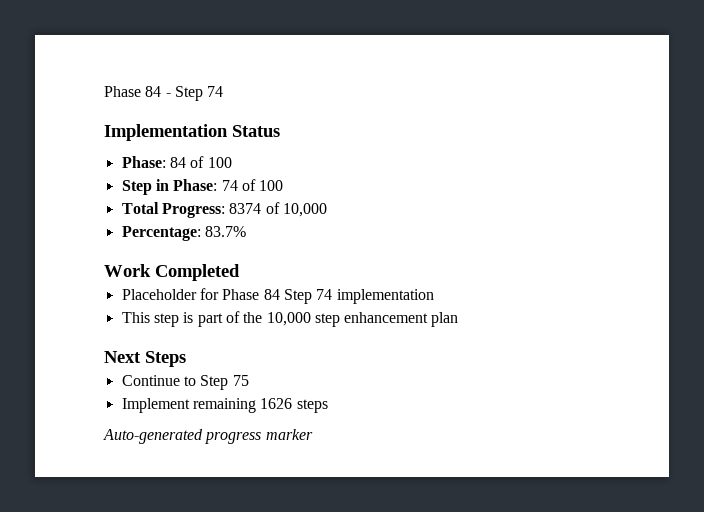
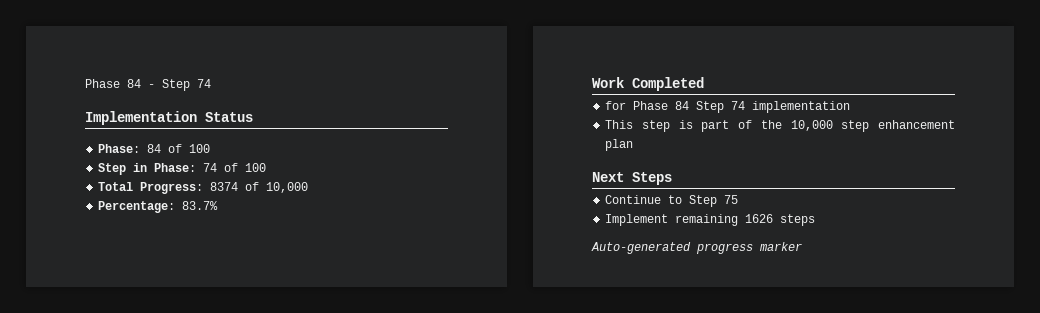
[121,289,197,300] Placeholder -> (704, 84) none

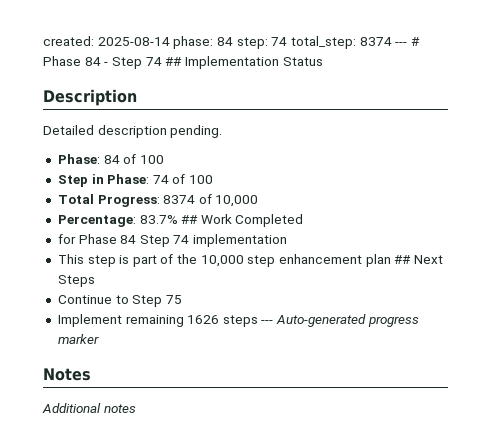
(85, 83) none -> [43,36,420,49] created: 2025-08-14 phase: 84 step: 74 total_step: 8374 --- #
(211, 83) // -> [165,57,183,66] ##
(253, 117) none -> [43,89,137,106] [43,125,223,138] // Description // Detailed description pending.
(219, 205) // -> [181,215,199,224] ##
(634, 145) // -> [394,255,412,264] ##
(816, 220) // -> [261,320,274,324] ---
(802, 246) none -> [43,368,91,381] [42,403,136,413] // Notes // Additional notes

